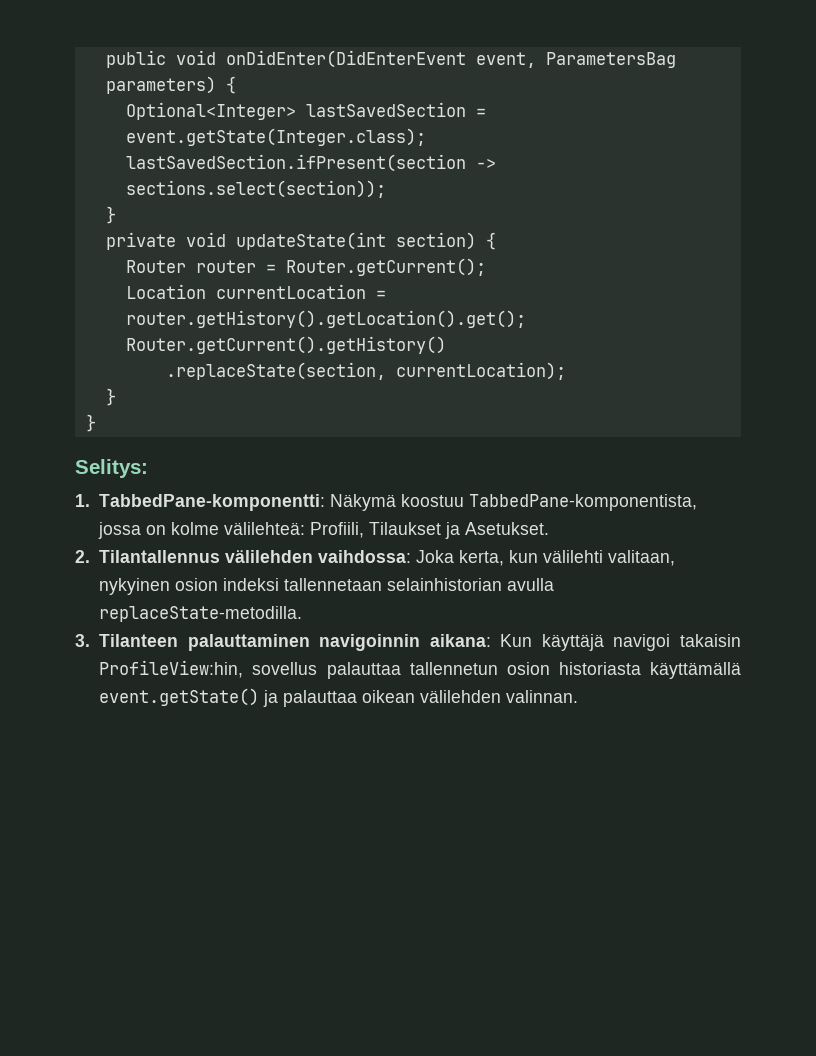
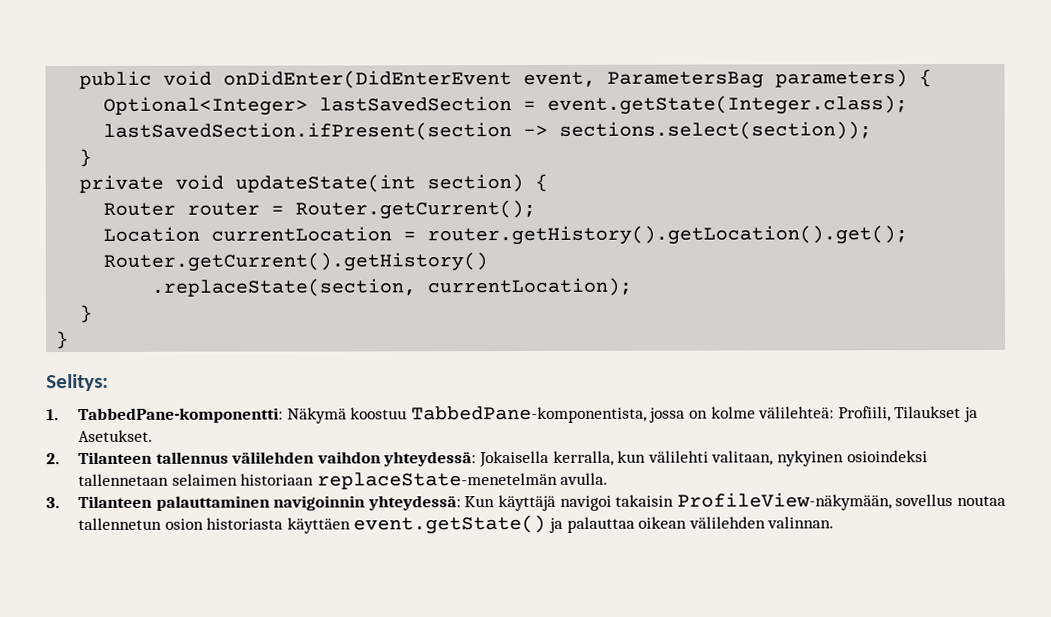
[99,550,676,566] [99,578,555,595] [99,606,303,622] Tilantallennus välilehden vaihdossa: Joka kerta, kun välilehti valitaan, nykyinen osion indeksi tallennetaan selainhistorian avulla replaceState-metodilla. -> [78,450,928,468] [78,471,609,490] Tilanteen tallennus välilehden vaihdon yhteydessä: Jokaisella kerralla, kun välilehti valitaan, nykyinen osioindeksi tallennetaan selaimen historiaan replaceState-menetelmän avulla.
[429,634,491,647] aikana: -> [367,495,461,511] yhteydessä:
[99,660,401,679] ProfileView:hin, sovellus palauttaa -> [676,492,1006,511] ProfileView-näkymään, sovellus noutaa
[650,662,741,679] käyttämällä -> [286,517,351,534] käyttäen

